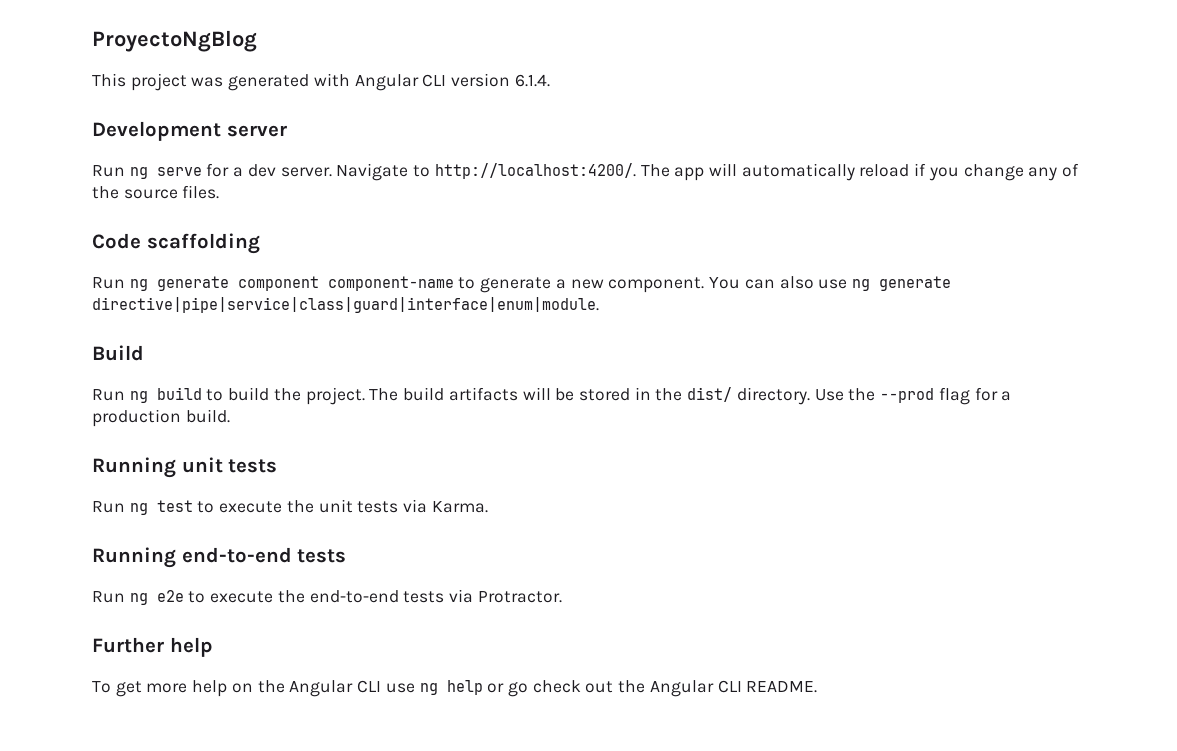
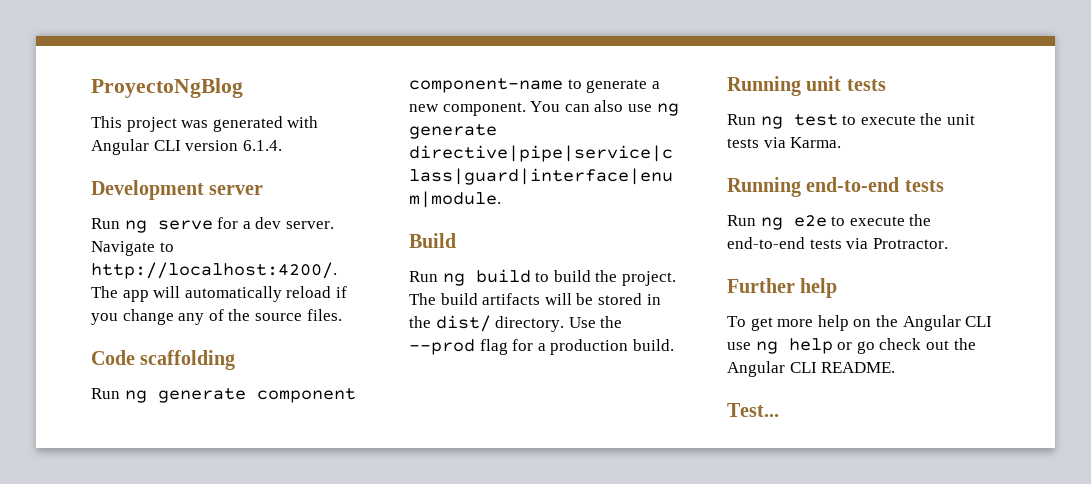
(818, 687) none -> [727,403,779,417] // Test...

